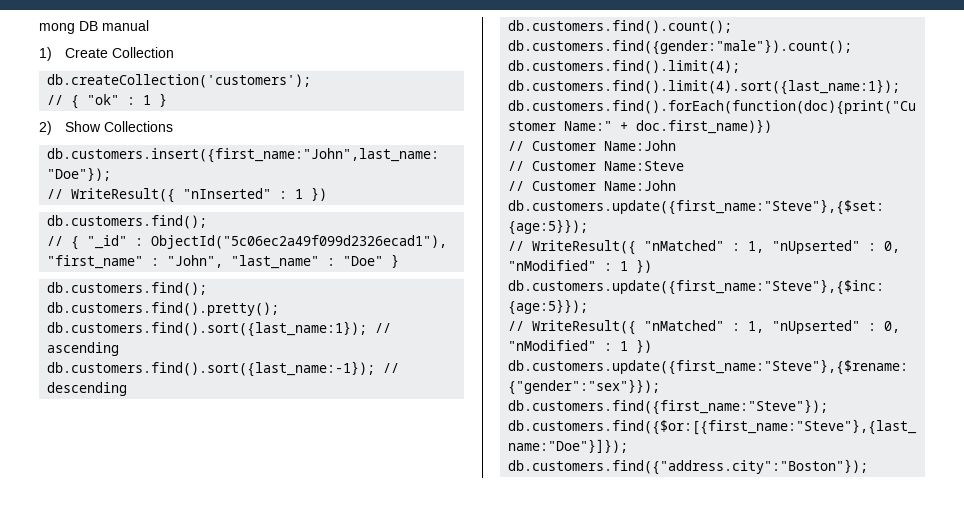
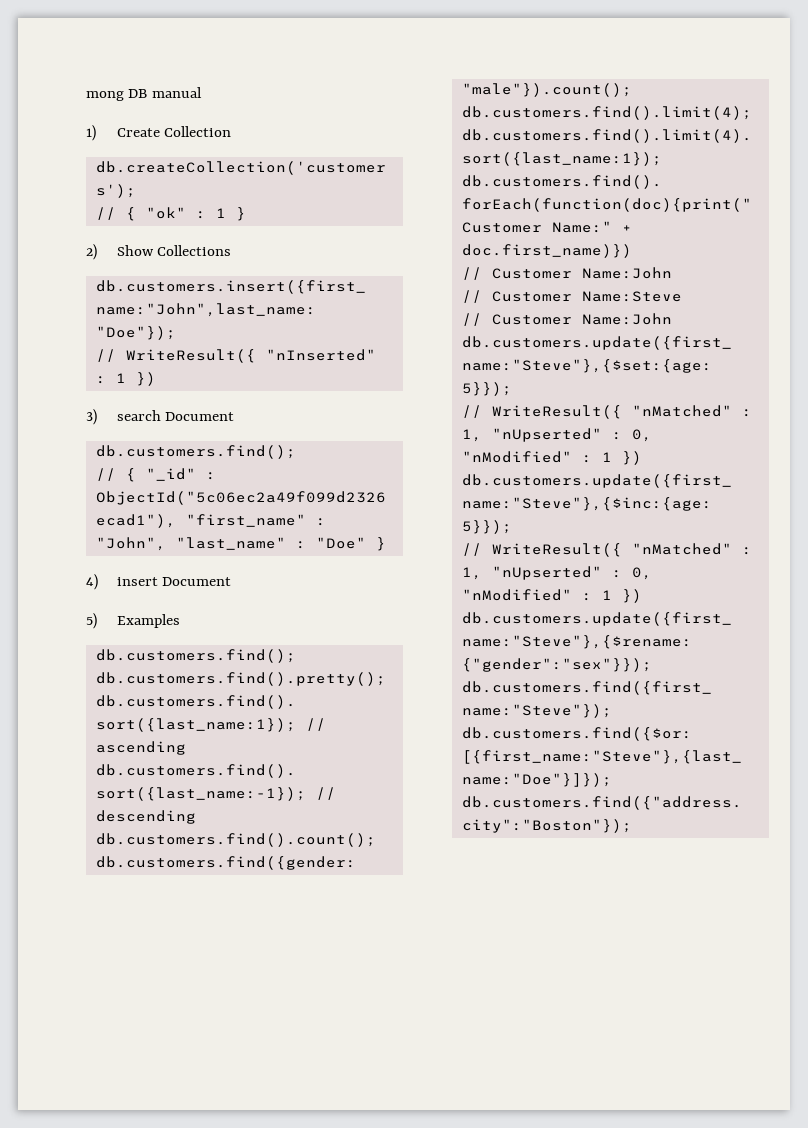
(328, 194) none -> [86,409,235,425] // 3) search Document
(400, 261) none -> [86,574,232,590] [86,613,180,629] // 4) insert Document // 5) Examples

